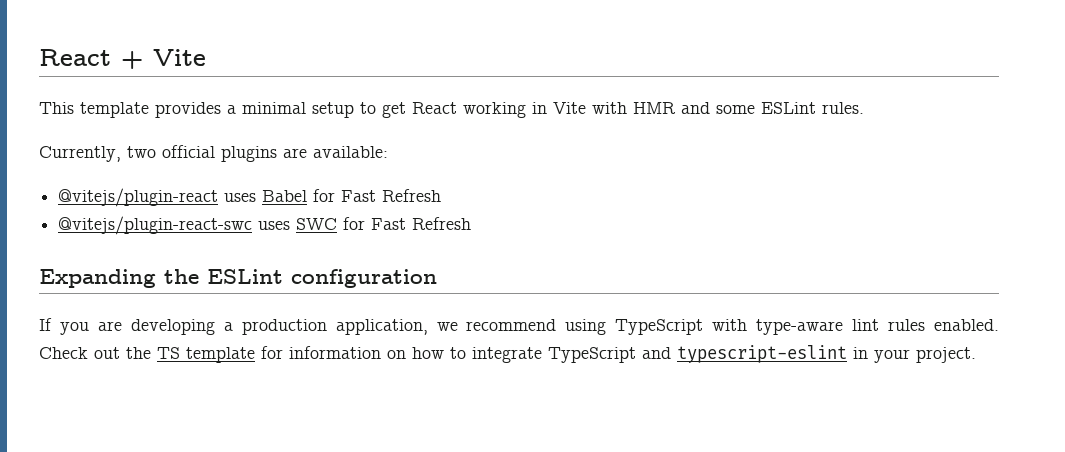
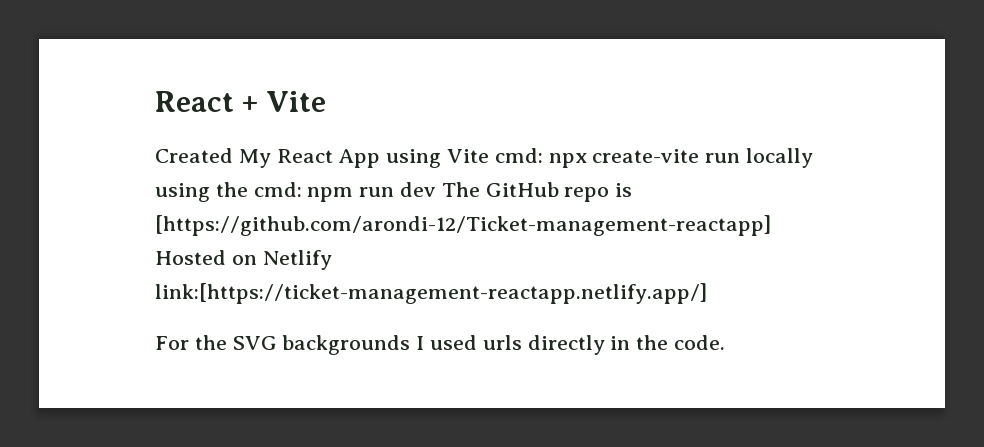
[39,102,864,118] [39,145,388,162] [58,188,442,207] [58,216,472,235] [39,269,437,288] [39,318,999,335] [39,345,976,363] This template provides a minimal setup to get React working in Vite with HMR and some ESLint rules. // Currently, two official plugins are available: // @vitejs/plugin-react uses Babel for Fast Refresh // @vitejs/plugin-react-swc uses SWC for Fast Refresh // Expanding the ESLint configuration // If you are developing a production application, we recommend using TypeScript with type-aware lint rules enabled. Check out the TS template for information on how to integrate TypeScript and typescript-eslint in your project. -> [155,148,814,168] [155,182,633,202] [155,215,771,236] [155,250,332,270] [155,283,707,304] [155,335,726,355] Created My React App using Vite cmd: npx create-vite run locally using the cmd: npm run dev The GitHub repo is [https://github.com/arondi-12/Ticket-management-reactapp] Hosted on Netlify link:[https://ticket-management-reactapp.netlify.app/] // For the SVG backgrounds I used urls directly in the code.

